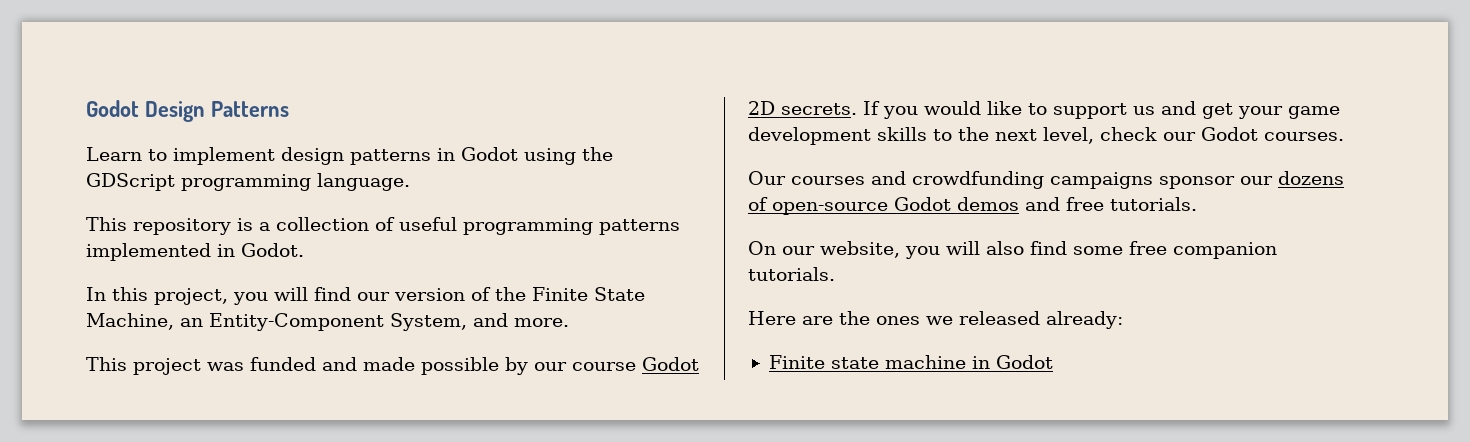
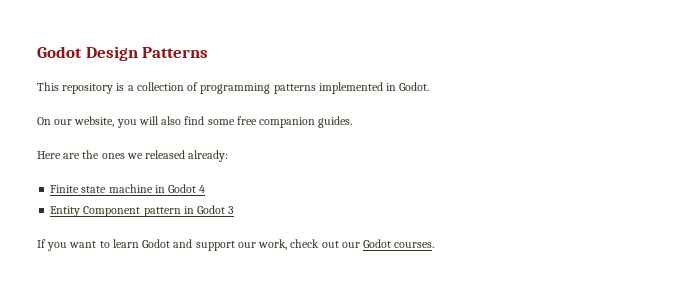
[86,147,613,165] [86,173,410,191] // Learn to implement design patterns in Godot using the GDScript programming language. -> (209, 52) none
[399,217,457,231] useful -> (199, 86) none
[86,287,645,305] [86,313,569,331] [86,357,699,375] [748,101,1340,119] [748,127,1344,145] [748,171,1344,189] [748,197,1197,215] // In this project, you will find our version of the Finite State Machine, an Entity-Component System, and more. // This project was funded and made possible by our course Godot 2D secrets. If you would like to support us and get your game development skills to the next level, check our Godot courses. // Our courses and crowdfunding campaigns sponsor our dozens of open-source Godot demos and free tutorials. -> (430, 86) none
[748,267,835,281] tutorials. -> [318,116,353,128] guides.
(1053, 362) none -> [199,185,206,193] [50,205,235,217] [37,239,435,251] 4 // Entity Component pattern in Godot 3 // If you want to learn Godot and support our work, check out our Godot courses.

